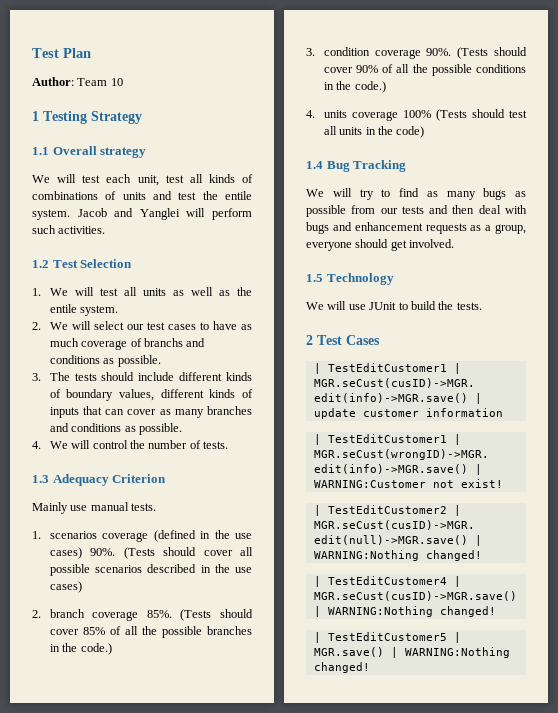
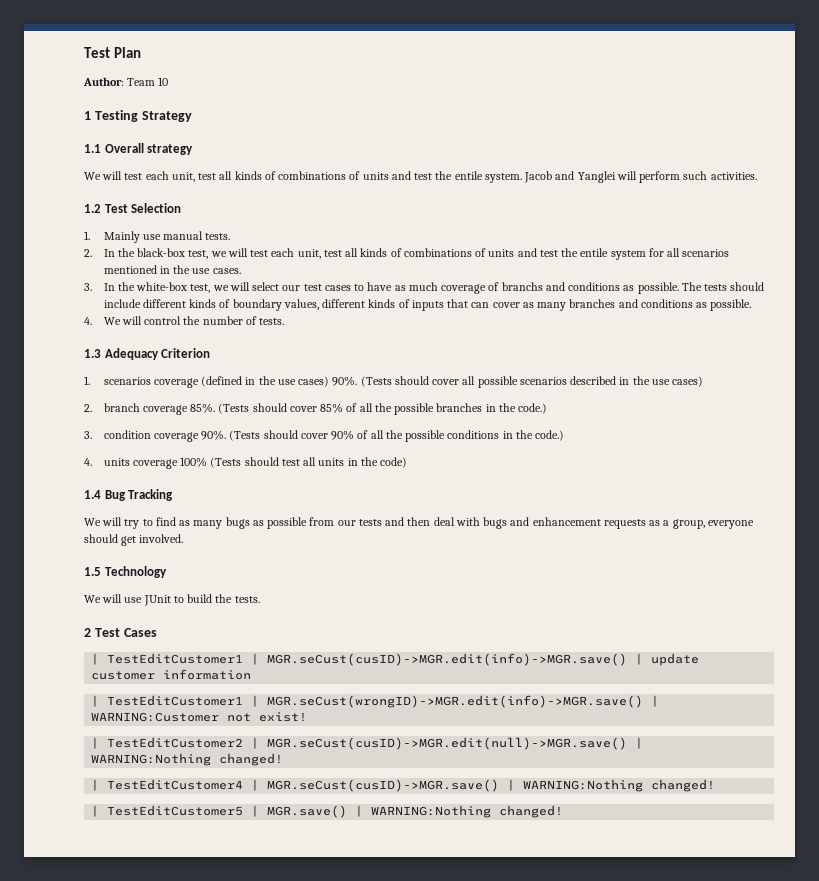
[49,287,253,296] [49,304,119,316] [32,322,68,330] We will test all units as well as the entile system. // 2. We -> [103,231,231,243] [84,248,730,260] [103,265,241,274] [84,282,229,293] Mainly use manual tests. // 2. In the black-box test, we will test each unit, test all kinds of combinations of units and test the entile system for all scenarios mentioned in the use cases. // 3. In the white-box test, we
[32,373,41,381] // 3. -> (679, 288) none
[32,502,157,514] // Mainly use manual tests. -> (211, 353) none

